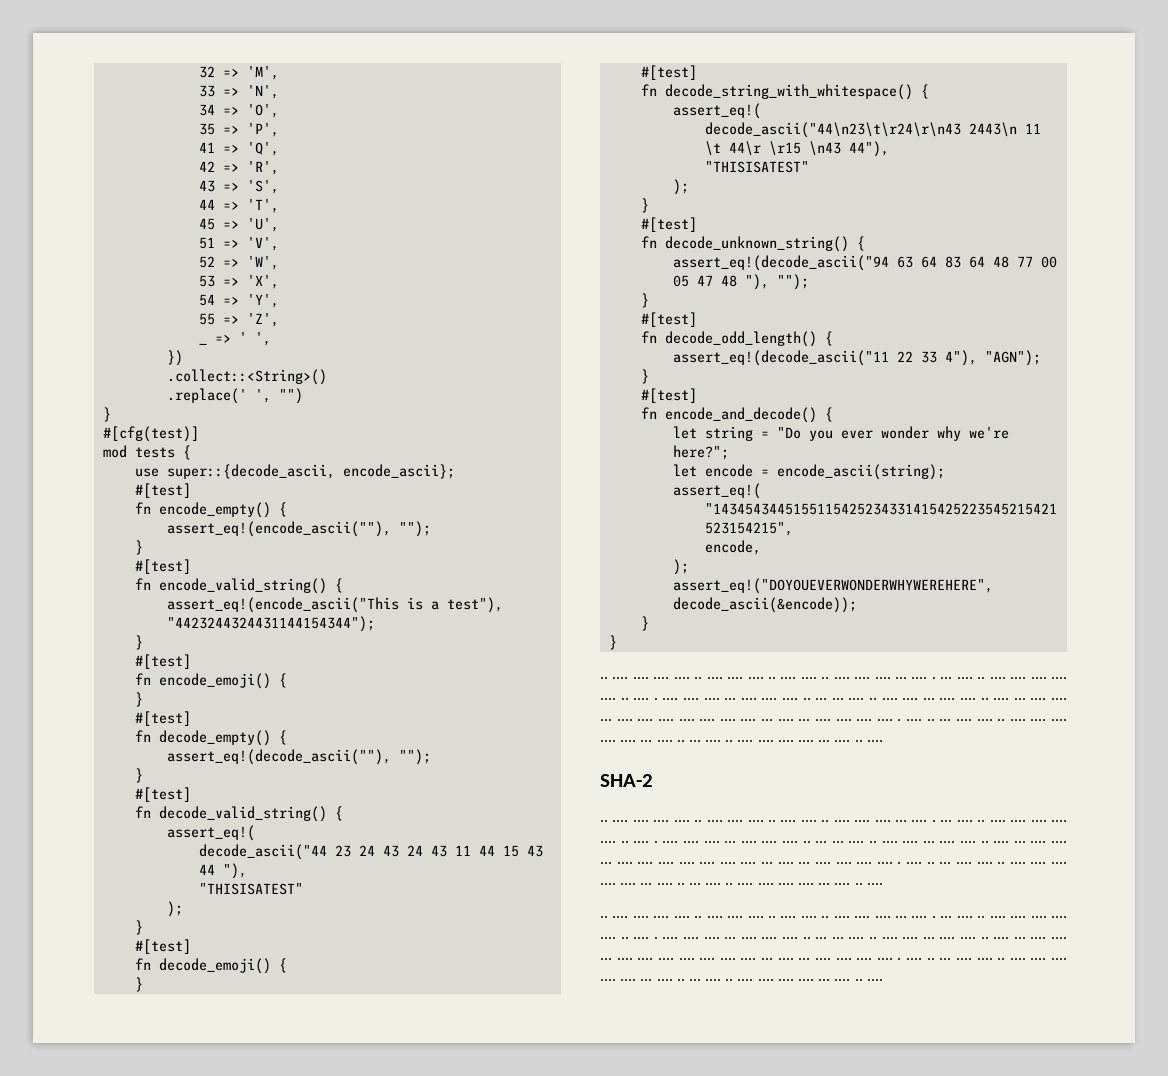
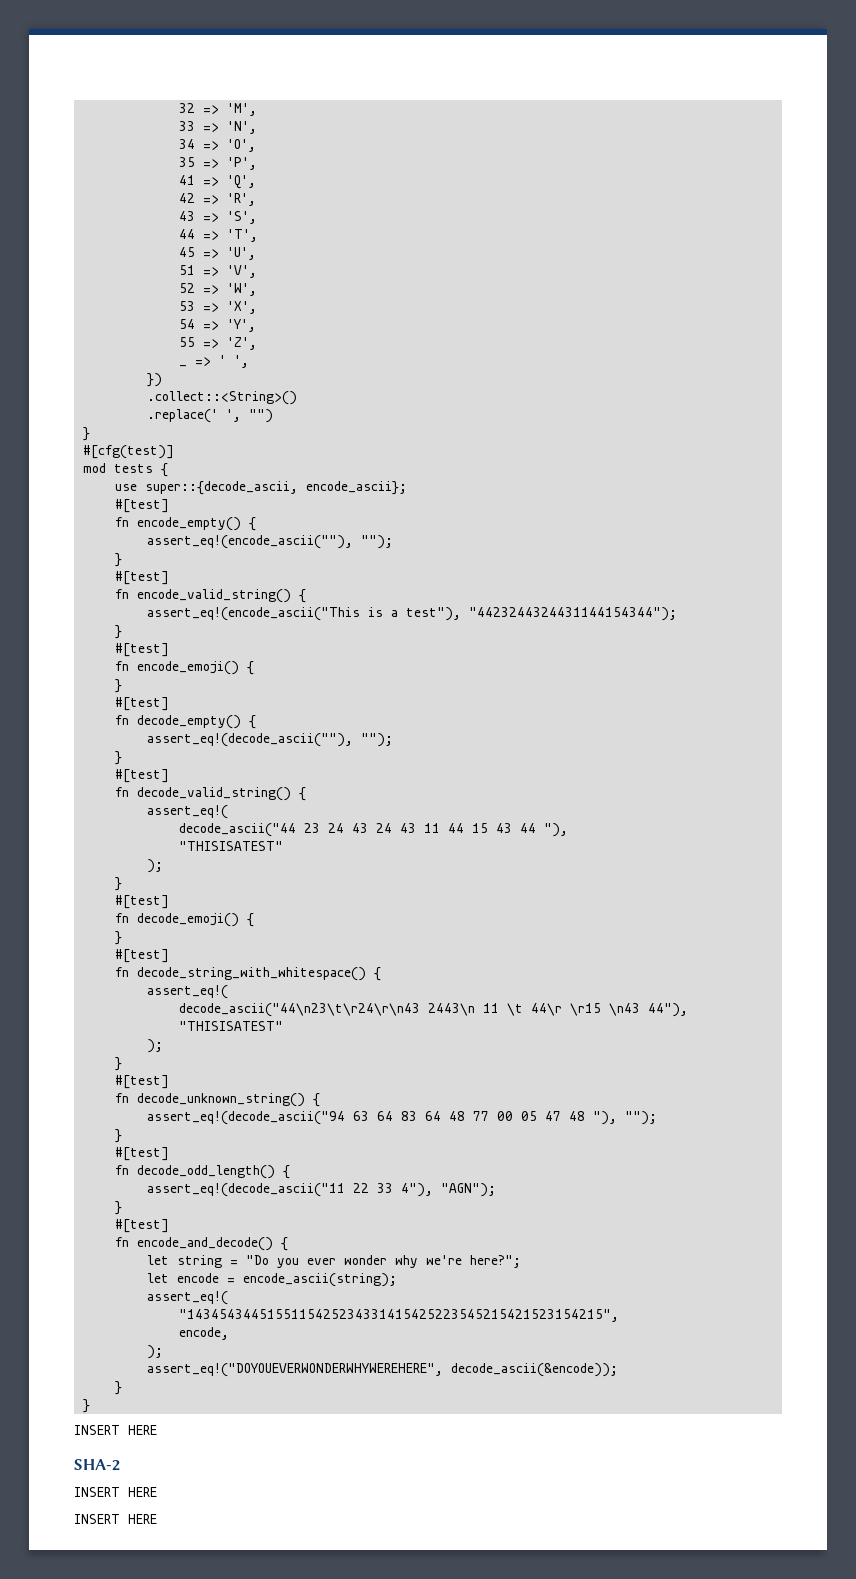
[600,677,1067,679] [600,698,1068,700] [600,719,1067,721] [600,740,883,742] [600,774,653,787] [600,820,1067,822] [600,841,1068,843] [600,862,1067,864] [600,883,883,885] [600,916,1067,918] [600,937,1068,939] [600,958,1067,960] [600,979,883,981] .. .... .... .... .... .. .... .... .... .. .... .... .. .... .... .... ... .... . ... .... .. .... .... .... .... .... .. .... . .... .... .... ... .... .... .... .. ... ... .... .. .... .... ... .... .... .. .... ... .... .... ... .... .... .... .... .... .... .... ... .... ... .... .... .... .... . .... .. ... .... .... .. .... .... .... .... .... ... .... .. ... .... .. .... .... .... .... ... .... .. .... // SHA-2 // .. .... .... .... .... .. .... .... .... .. .... .... .. .... .... .... ... .... . ... .... .. .... .... .... .... .... .. .... . .... .... .... ... .... .... .... .. ... ... .... .. .... .... ... .... .... .. .... ... .... .... ... .... .... .... .... .... .... .... ... .... ... .... .... .... .... . .... .. ... .... .... .. .... .... .... .... .... ... .... .. ... .... .. .... .... .... .... ... .... .. .... // .. .... .... .... .... .. .... .... .... .. .... .... .. .... .... .... ... .... . ... .... .. .... .... .... .... .... .. .... . .... .... .... ... .... .... .... .. ... ... .... .. .... .... ... .... .... .. .... ... .... .... ... .... .... .... .... .... .... .... ... .... ... .... .... .... .... . .... .. ... .... .... .. .... .... .... .... .... ... .... .. ... .... .. .... .... .... .... ... .... .. .... -> [74,1425,157,1435] [74,1459,120,1471] [74,1487,157,1497] [74,1514,157,1524] INSERT HERE // SHA-2 // INSERT HERE // INSERT HERE

